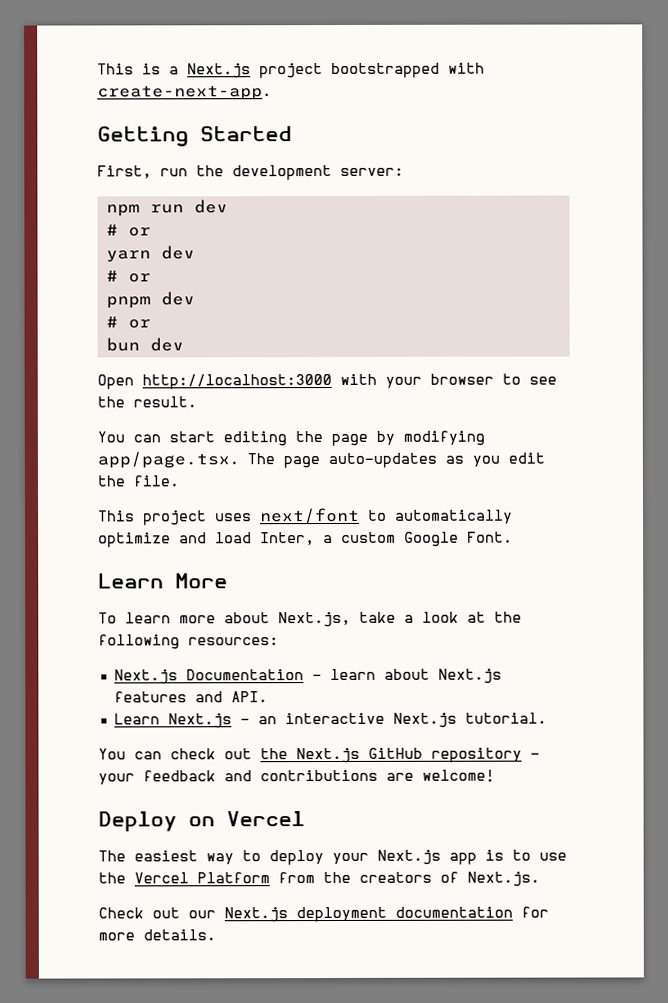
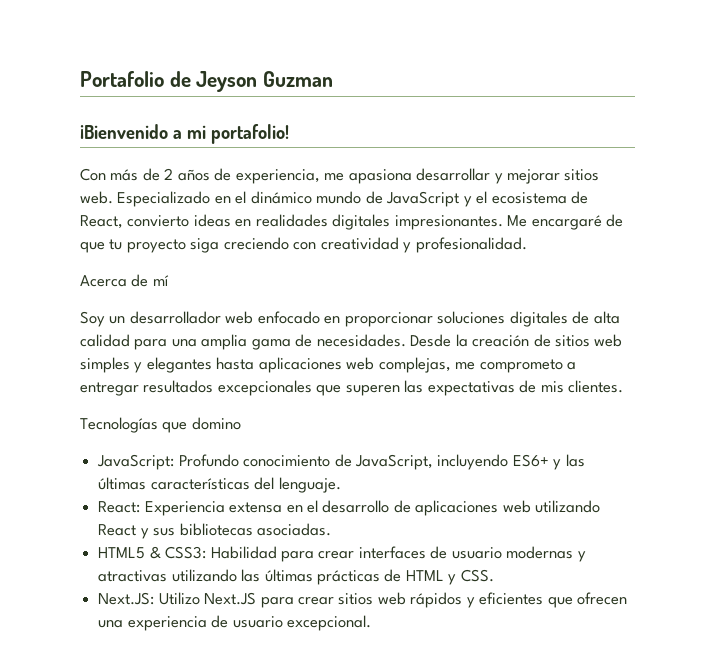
[97,62,485,79] [97,85,272,101] [97,126,292,147] [97,165,404,181] [105,199,228,217] [105,224,151,237] [105,245,195,263] [105,270,151,283] [105,291,195,309] [105,316,151,329] [105,337,184,352] [97,373,557,390] [97,396,197,408] [97,430,485,447] [97,451,545,469] [97,475,179,487] [98,507,513,526] [98,531,513,548] [98,573,228,589] [98,611,522,628] [98,634,279,650] [113,668,502,685] [113,691,268,703] [113,712,547,729] [98,747,540,764] [98,769,495,785] [98,811,305,832] [98,849,567,866] [98,871,540,887] [98,906,549,923] [98,929,216,941] This is a Next.js project bootstrapped with create-next-app. // Getting Started // First, run the development server: // npm run dev // # or // yarn dev // # or // pnpm dev // # or // bun dev // Open http://localhost:3000 with your browser to see the result. // You can start editing the page by modifying app/page.tsx. The page auto-updates as you edit the file. // This project uses next/font to automatically optimize and load Inter, a custom Google Font. // Learn More // To learn more about Next.js, take a look at the following resources: // Next.js Documentation - learn about Next.js features and API. // Learn Next.js - an interactive Next.js tutorial. // You can check out the Next.js GitHub repository - your feedback and contributions are welcome! // Deploy on Vercel // The easiest way to deploy your Next.js app is to use the Vercel Platform from the creators of Next.js. // Check out our Next.js deployment documentation for more details. -> [80,71,334,92] [80,124,289,144] [80,168,600,184] [80,191,589,207] [80,214,624,230] [80,237,527,253] [80,274,169,287] [80,311,620,327] [80,334,623,350] [80,357,577,373] [80,380,624,396] [80,417,241,433] [97,454,585,470] [98,477,341,493] [98,500,601,516] [98,523,331,539] [98,546,586,562] [98,569,494,585] [98,592,628,608] [98,615,371,631] Portafolio de Jeyson Guzman // ¡Bienvenido a mi portafolio! // Con más de 2 años de experiencia, me apasiona desarrollar y mejorar sitios web. Especializado en el dinámico mundo de JavaScript y el ecosistema de React, convierto ideas en realidades digitales impresionantes. Me encargaré de que tu proyecto siga creciendo con creatividad y profesionalidad. // Acerca de mí // Soy un desarrollador web enfocado en proporcionar soluciones digitales de alta calidad para una amplia gama de necesidades. Desde la creación de sitios web simples y elegantes hasta aplicaciones web complejas, me comprometo a entregar resultados excepcionales que superen las expectativas de mis clientes. // Tecnologías que domino // JavaScript: Profundo conocimiento de JavaScript, incluyendo ES6+ y las últimas características del lenguaje. // React: Experiencia extensa en el desarrollo de aplicaciones web utilizando React y sus bibliotecas asociadas. // HTML5 & CSS3: Habilidad para crear interfaces de usuario modernas y atractivas utilizando las últimas prácticas de HTML y CSS. // Next.JS: Utilizo Next.JS para crear sitios web rápidos y eficientes que ofrecen una experiencia de usuario excepcional.

